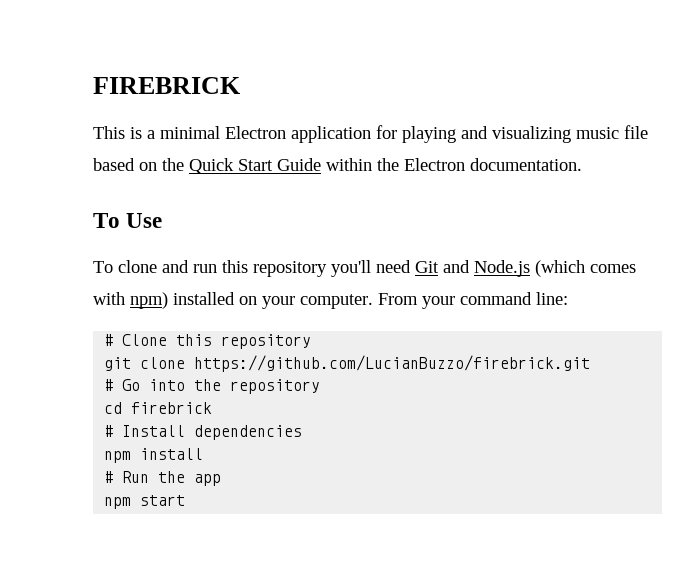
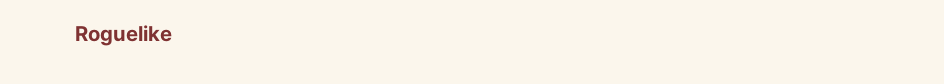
[93,77,241,94] [93,125,648,143] [93,158,582,174] [93,213,163,228] [93,260,636,277] [93,292,568,309] [104,334,312,349] [104,355,591,372] [104,379,321,394] [104,402,213,414] [104,425,303,440] [104,448,204,463] [104,471,222,486] [104,495,186,509] FIREBRICK // This is a minimal Electron application for playing and visualizing music file based on the Quick Start Guide within the Electron documentation. // To Use // To clone and run this repository you'll need Git and Node.js (which comes with npm) installed on your computer. From your command line: // # Clone this repository // git clone https://github.com/LucianBuzzo/firebrick.git // # Go into the repository // cd firebrick // # Install dependencies // npm install // # Run the app // npm start -> [75,25,172,46] Roguelike

